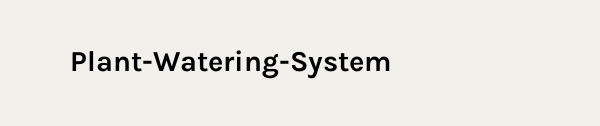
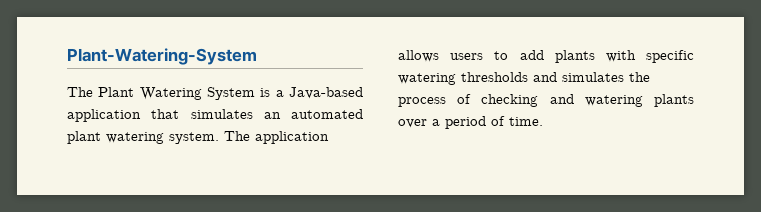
(392, 64) none -> [67,87,363,100] [67,109,363,122] [67,131,329,144] [398,50,694,63] [398,72,650,85] [398,94,694,107] [398,116,543,129] // The Plant Watering System is a Java-based application that simulates an automated plant watering system. The application allows users to add plants with specific watering thresholds and simulates the process of checking and watering plants over a period of time.

